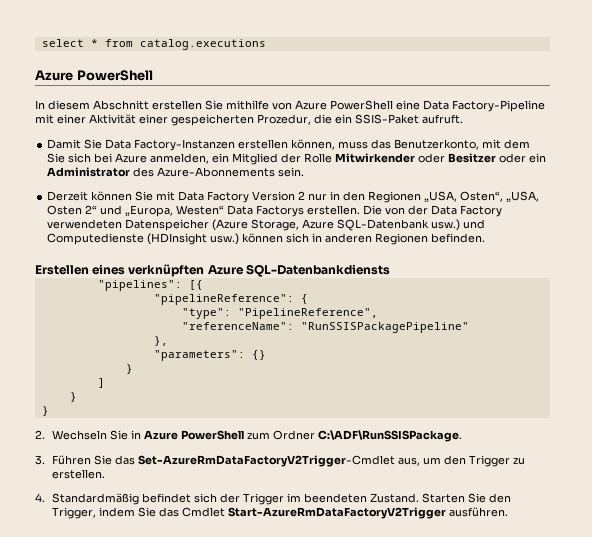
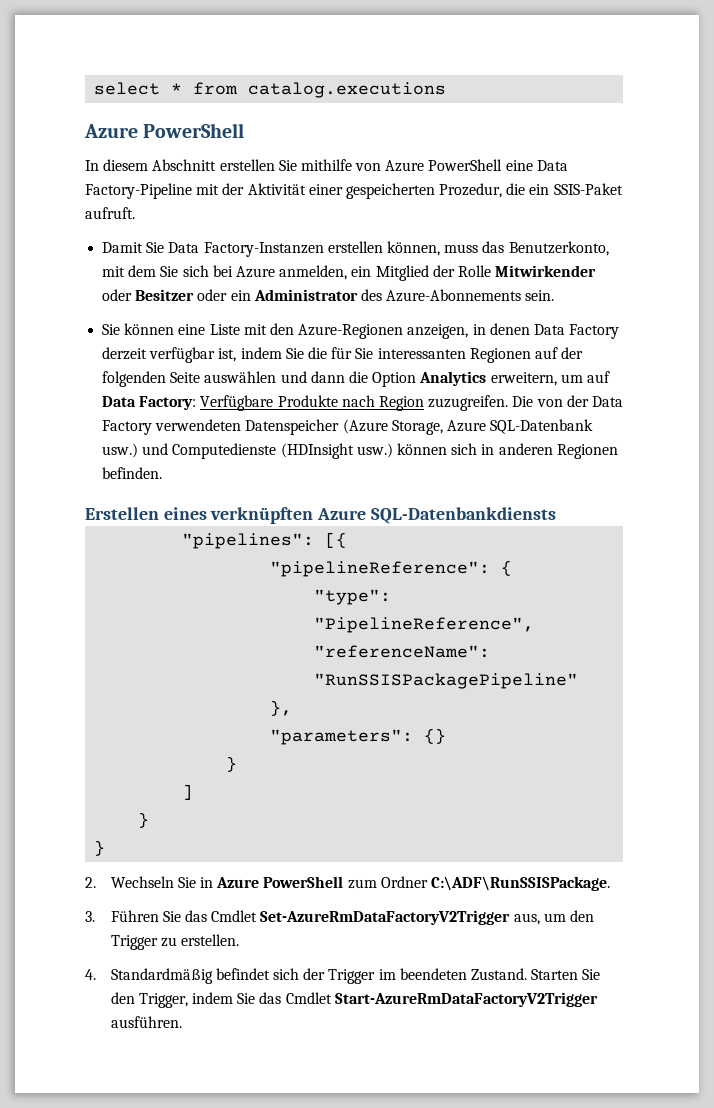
[57,114,86,124] einer -> [222,183,245,195] der
[47,191,540,203] [47,205,361,217] Derzeit können Sie mit Data Factory Version 2 nur in den Regionen „USA, Osten“, „USA, Osten 2“ und „Europa, Westen“ Data Factorys erstellen. -> [102,323,620,339] [102,347,584,363] [102,371,610,387] [102,395,509,411] Sie können eine Liste mit den Azure-Regionen anzeigen, in denen Data Factory derzeit verfügbar ist, indem Sie die für Sie interessanten Regionen auf der folgenden Seite auswählen und dann die Option Analytics erweitern, um auf Data Factory: Verfügbare Produkte nach Region zuzugreifen.
[137,455,395,467] Set-AzureRmDataFactoryV2Trigger-Cmdlet -> [211,910,511,925] Cmdlet Set-AzureRmDataFactoryV2Trigger

